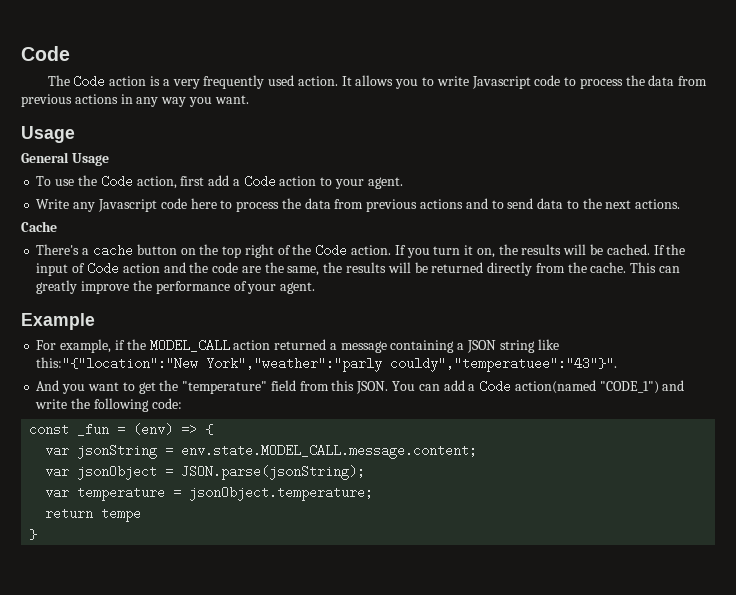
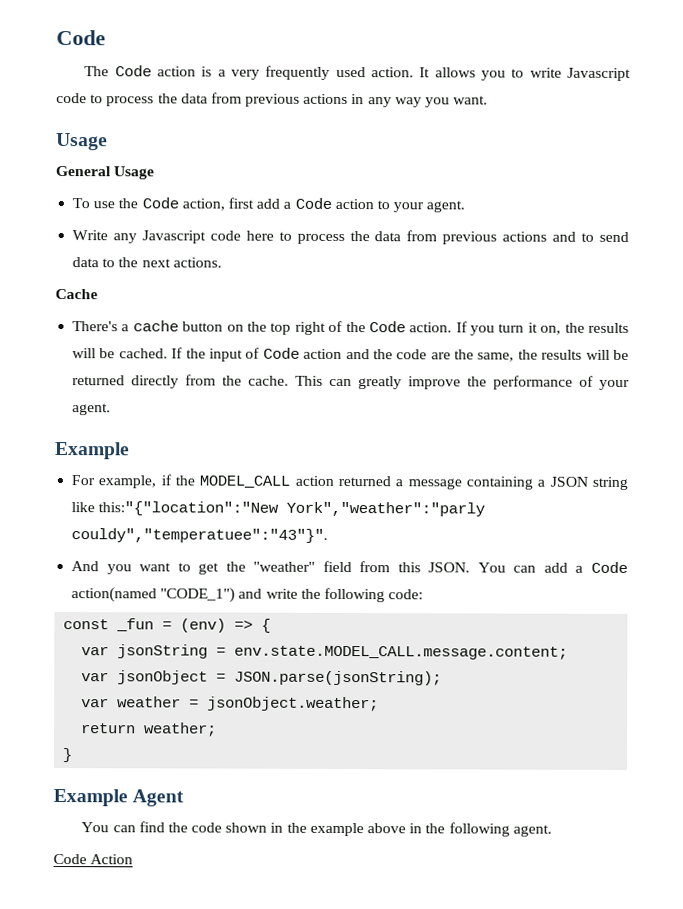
[182,381,268,394] "temperature" -> [253,561,316,572] "weather"
[77,486,374,501] temperature = jsonObject.temperature; -> [117,696,380,712] weather = jsonObject.weather;
[101,507,142,522] tempe -> [144,722,218,737] weather;
(38, 534) none -> [53,788,185,807] [81,821,552,837] [53,853,134,865] // Example Agent // You can find the code shown in the example above in the following agent. // Code Action

